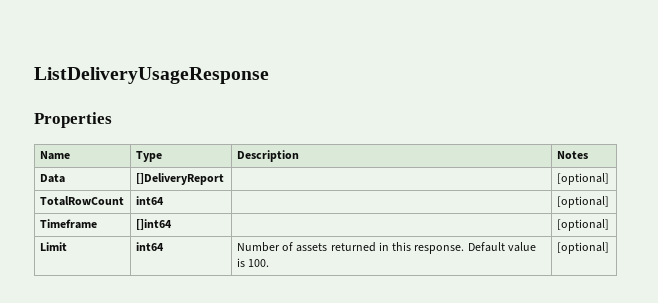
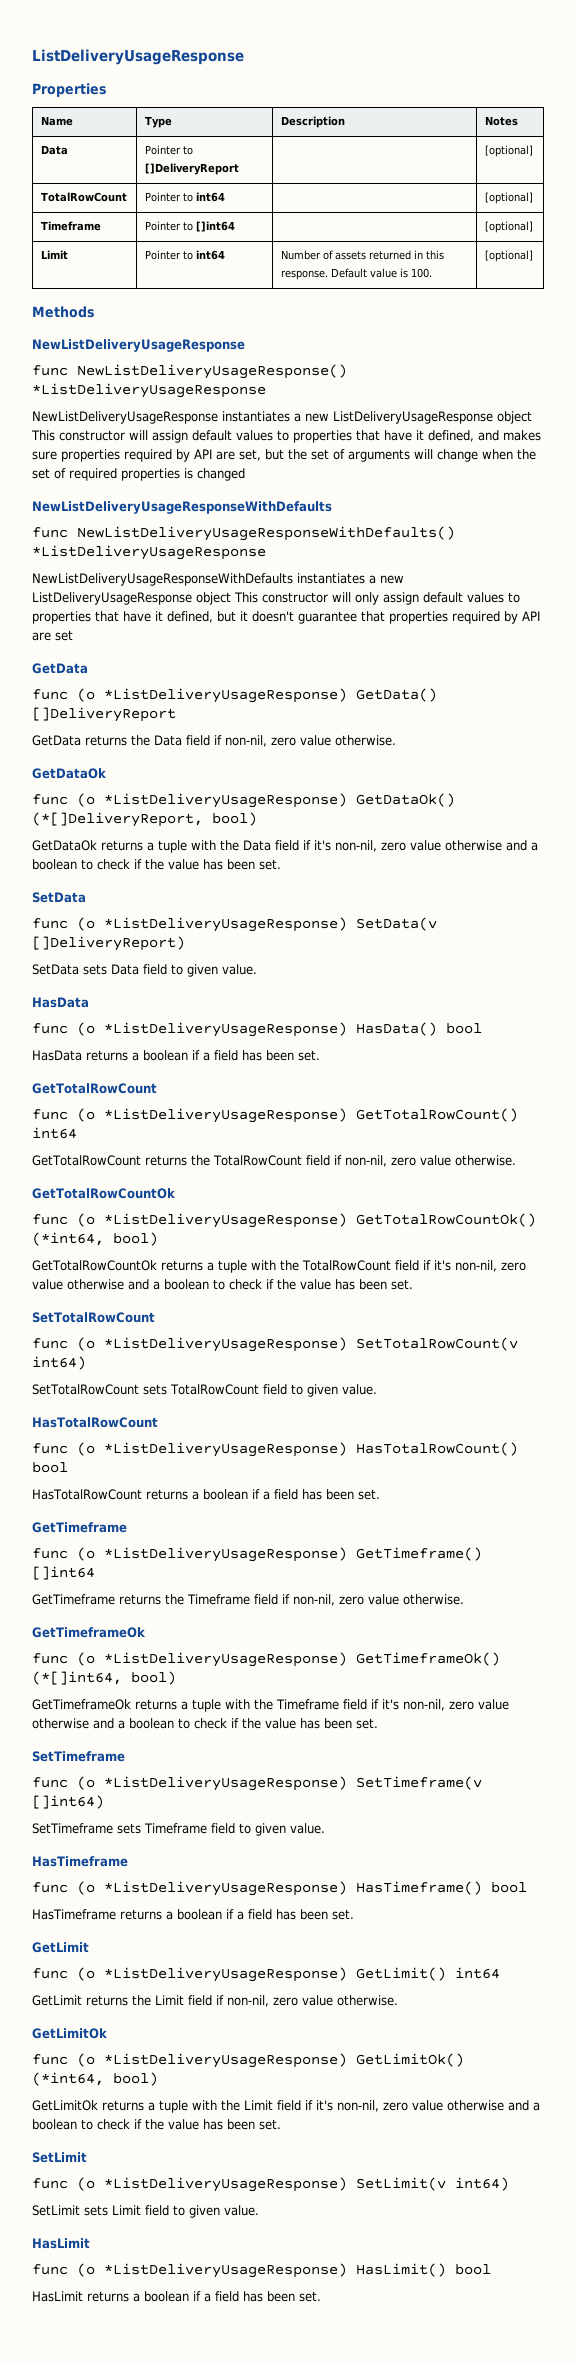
(65, 178) none -> [144,145,193,155] Pointer to
(124, 201) none -> [144,192,193,202] Pointer to
(97, 224) none -> [144,221,193,231] Pointer to
(67, 246) none -> [144,250,193,260] Pointer to
(609, 248) none -> [32,306,95,318] [32,339,245,352] [32,364,347,379] [32,383,266,398] [32,411,532,424] [31,430,541,443] [32,449,536,462] [32,468,245,481] [32,501,332,514] [32,526,455,541] [32,545,266,560] [32,573,404,586] [32,592,520,605] [32,611,540,624] [32,630,73,641] [32,663,88,674] [32,688,437,703] [32,707,176,722] [32,735,396,747] [32,768,106,779] [32,793,455,808] [32,812,257,827] [32,840,538,853] [32,859,281,870] [32,892,86,903] [32,917,437,932] [32,936,185,951] [32,964,257,977] [32,997,89,1008] [32,1022,482,1037] [32,1050,320,1061] [32,1083,157,1094] [32,1108,518,1123] [32,1127,77,1139] [32,1155,516,1167] [32,1188,175,1199] [32,1213,536,1228] [32,1232,158,1246] [32,1260,526,1273] [32,1279,413,1290] [32,1312,155,1323] [32,1337,518,1352] [32,1356,86,1370] [32,1384,377,1397] [32,1417,158,1428] [32,1442,518,1457] [32,1462,68,1473] [32,1489,380,1500] [32,1522,127,1533] [32,1547,482,1562] [32,1566,95,1580] [32,1594,464,1606] [32,1627,145,1638] [32,1652,500,1667] [32,1671,176,1685] [32,1699,509,1712] [32,1718,378,1729] [32,1751,125,1762] [32,1776,482,1791] [32,1795,104,1809] [32,1823,325,1836] [32,1856,128,1867] [32,1881,527,1896] [32,1909,354,1920] [32,1942,89,1953] [32,1967,500,1982] [32,1995,398,2007] [32,2028,107,2039] [32,2053,464,2068] [32,2072,158,2086] [32,2100,540,2113] [32,2119,281,2130] [32,2152,87,2163] [32,2177,509,2192] [32,2205,259,2218] [32,2238,90,2249] [32,2263,491,2278] [32,2291,321,2302] // Methods // NewListDeliveryUsageResponse // func NewListDeliveryUsageResponse() *ListDeliveryUsageResponse // NewListDeliveryUsageResponse instantiates a new ListDeliveryUsageResponse object This constructor will assign default values to properties that have it defined, and makes sure properties required by API are set, but the set of arguments will change when the set of required properties is changed // NewListDeliveryUsageResponseWithDefaults // func NewListDeliveryUsageResponseWithDefaults() *ListDeliveryUsageResponse // NewListDeliveryUsageResponseWithDefaults instantiates a new ListDeliveryUsageResponse object This constructor will only assign default values to properties that have it defined, but it doesn't guarantee that properties required by API are set // GetData // func (o *ListDeliveryUsageResponse) GetData() []DeliveryReport // GetData returns the Data field if non-nil, zero value otherwise. // GetDataOk // func (o *ListDeliveryUsageResponse) GetDataOk() (*[]DeliveryReport, bool) // GetDataOk returns a tuple with the Data field if it's non-nil, zero value otherwise and a boolean to check if the value has been set. // SetData // func (o *ListDeliveryUsageResponse) SetData(v []DeliveryReport) // SetData sets Data field to given value. // HasData // func (o *ListDeliveryUsageResponse) HasData() bool // HasData returns a boolean if a field has been set. // GetTotalRowCount // func (o *ListDeliveryUsageResponse) GetTotalRowCount() int64 // GetTotalRowCount returns the TotalRowCount field if non-nil, zero value otherwise. // GetTotalRowCountOk // func (o *ListDeliveryUsageResponse) GetTotalRowCountOk() (*int64, bool) // GetTotalRowCountOk returns a tuple with the TotalRowCount field if it's non-nil, zero value otherwise and a boolean to check if the value has been set. // SetTotalRowCount // func (o *ListDeliveryUsageResponse) SetTotalRowCount(v int64) // SetTotalRowCount sets TotalRowCount field to given value. // HasTotalRowCount // func (o *ListDeliveryUsageResponse) HasTotalRowCount() bool // HasTotalRowCount returns a boolean if a field has been set. // GetTimeframe // func (o *ListDeliveryUsageResponse) GetTimeframe() []int64 // GetTimeframe returns the Timeframe field if non-nil, zero value otherwise. // GetTimeframeOk // func (o *ListDeliveryUsageResponse) GetTimeframeOk() (*[]int64, bool) // GetTimeframeOk returns a tuple with the Timeframe field if it's non-nil, zero value otherwise and a boolean to check if the value has been set. // SetTimeframe // func (o *ListDeliveryUsageResponse) SetTimeframe(v []int64) // SetTimeframe sets Timeframe field to given value. // HasTimeframe // func (o *ListDeliveryUsageResponse) HasTimeframe() bool // HasTimeframe returns a boolean if a field has been set. // GetLimit // func (o *ListDeliveryUsageResponse) GetLimit() int64 // GetLimit returns the Limit field if non-nil, zero value otherwise. // GetLimitOk // func (o *ListDeliveryUsageResponse) GetLimitOk() (*int64, bool) // GetLimitOk returns a tuple with the Limit field if it's non-nil, zero value otherwise and a boolean to check if the value has been set. // SetLimit // func (o *ListDeliveryUsageResponse) SetLimit(v int64) // SetLimit sets Limit field to given value. // HasLimit // func (o *ListDeliveryUsageResponse) HasLimit() bool // HasLimit returns a boolean if a field has been set.

